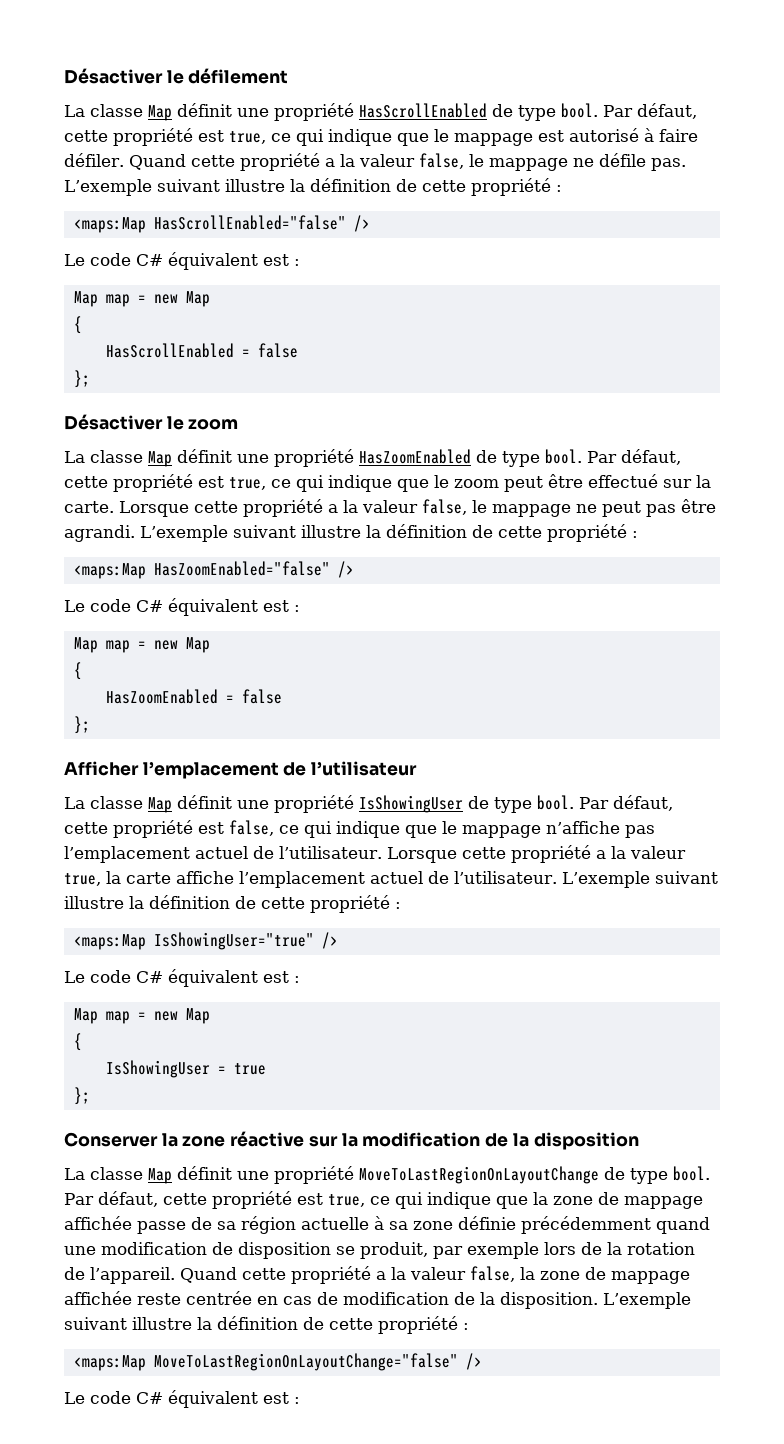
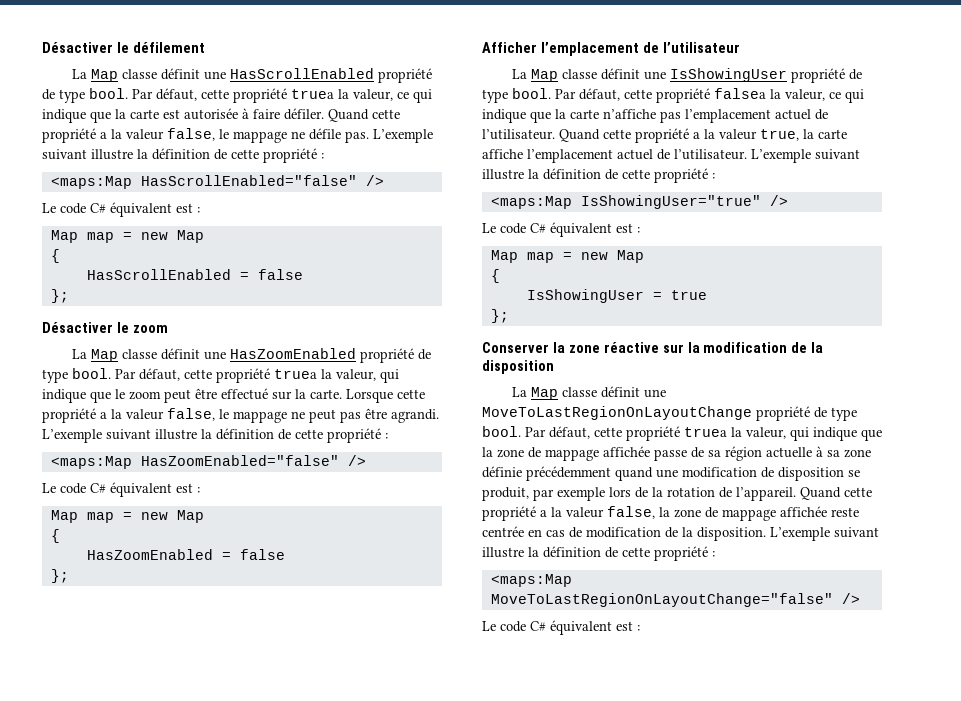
[90,103,697,121] [64,128,639,146] classe Map définit une propriété HasScrollEnabled de type bool. Par défaut, cette propriété est true, ce qui indique que le mappage est autorisé -> [91,68,433,83] [42,88,432,103] [42,108,238,123] Map classe définit une HasScrollEnabled propriété de type bool. Par défaut, cette propriété truea la valeur, ce qui indique que la carte est autorisée
[90,449,681,467] [64,474,291,492] classe Map définit une propriété HasZoomEnabled de type bool. Par défaut, cette propriété est true, ce -> [91,348,432,363] [42,368,376,383] Map classe définit une HasZoomEnabled propriété de type bool. Par défaut, cette propriété truea la valeur,
[90,795,673,813] [64,820,541,838] classe Map définit une propriété IsShowingUser de type bool. Par défaut, cette propriété est false, ce qui indique que le mappage -> [531,68,863,83] [482,88,864,103] [482,109,599,123] Map classe définit une IsShowingUser propriété de type bool. Par défaut, cette propriété falsea la valeur, ce qui indique que la carte
[386,847,457,863] Lorsque -> [559,129,600,142] Quand
[90,1166,710,1184] [64,1191,390,1209] classe Map définit une propriété MoveToLastRegionOnLayoutChange de type bool. Par défaut, cette propriété est true, ce -> [531,386,667,400] [482,406,857,421] [482,426,786,441] Map classe définit une MoveToLastRegionOnLayoutChange propriété de type bool. Par défaut, cette propriété truea la valeur,

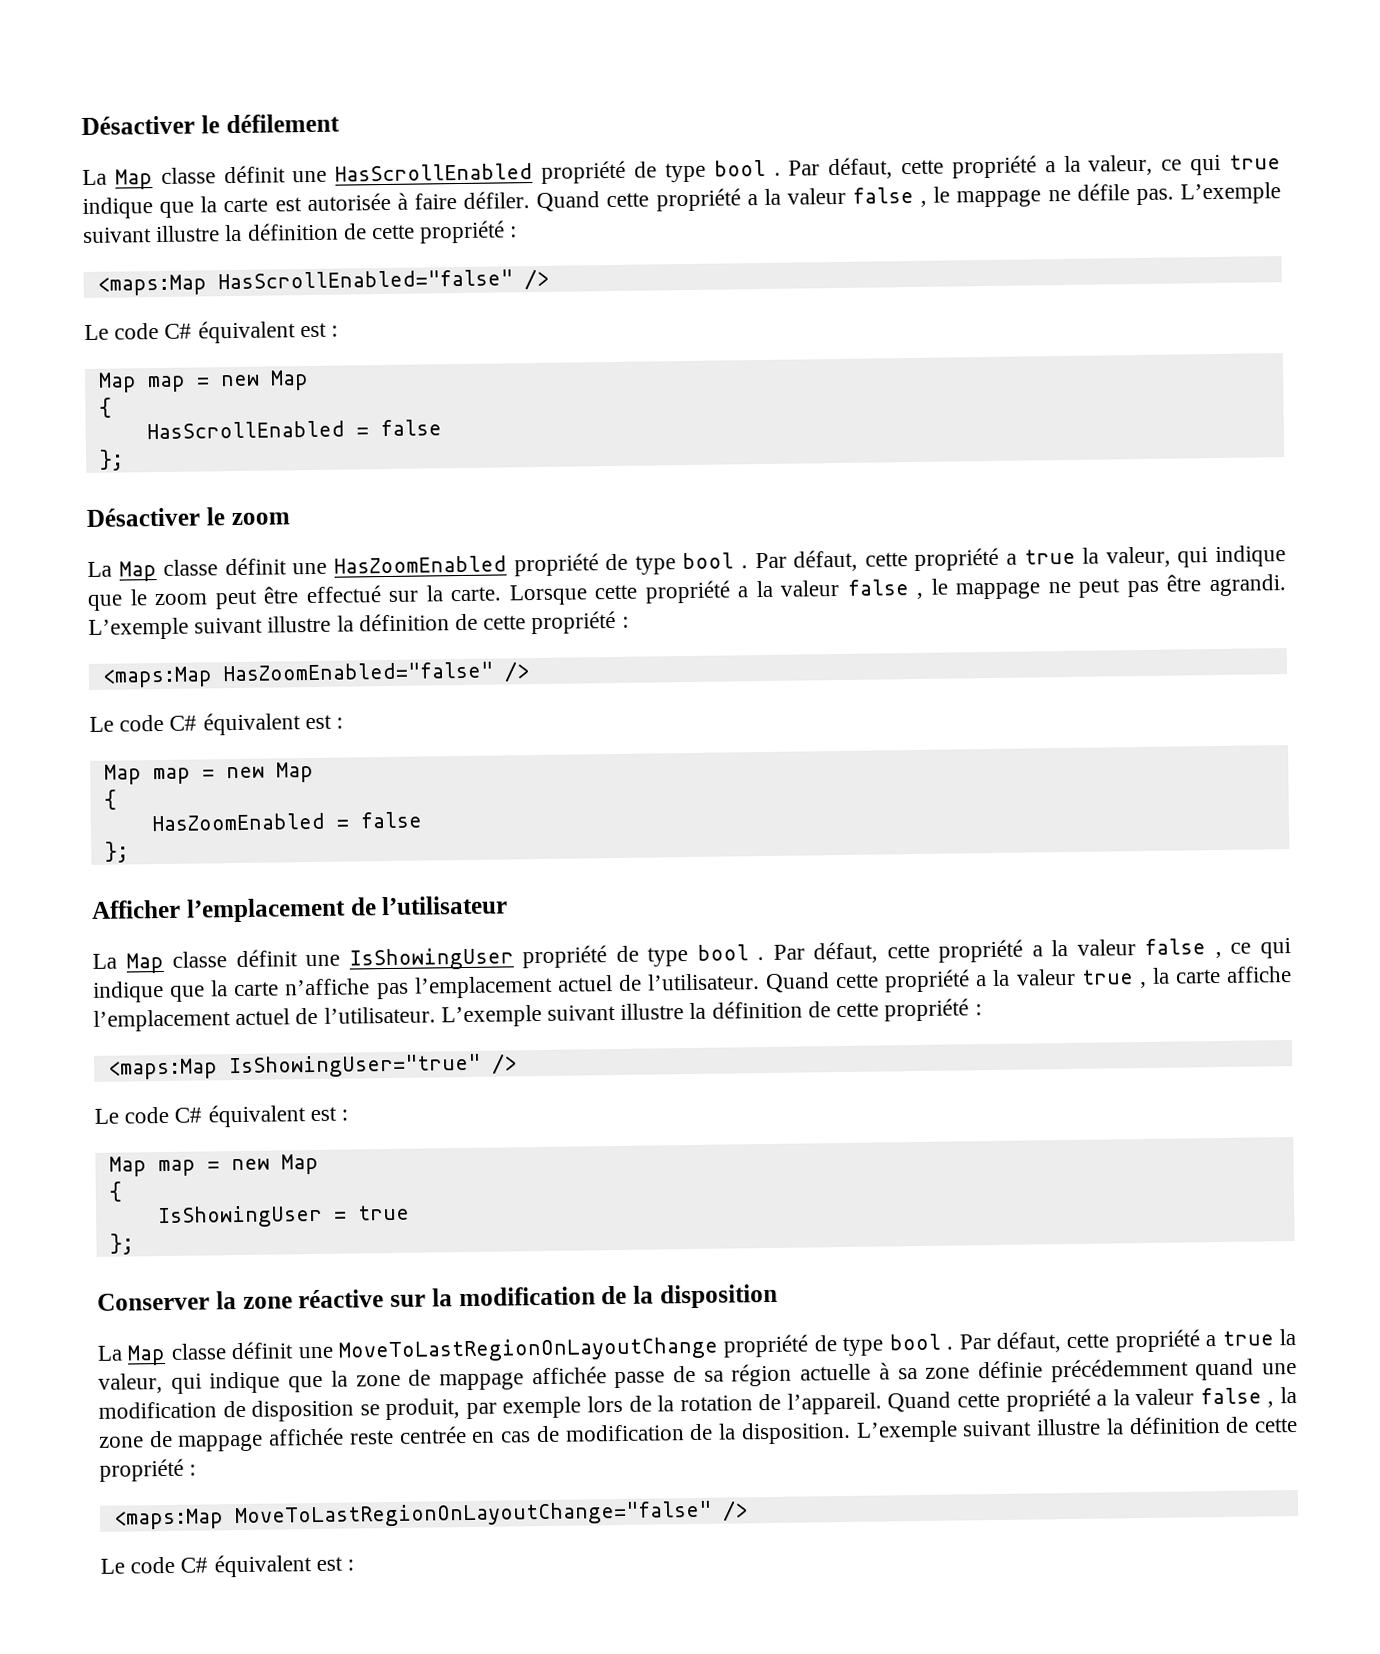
[89,88,432,103] bool. Par défaut, cette propriété truea la valeur, ce qui -> [713,154,1281,180] bool . Par défaut, cette propriété a la valeur, ce qui true
[167,128,215,141] false, -> [852,186,928,207] false ,
[72,368,317,383] bool. Par défaut, cette propriété truea -> [682,547,1076,572] bool . Par défaut, cette propriété a true
[167,408,215,421] false, -> [846,579,924,599] false ,
[512,88,825,103] bool. Par défaut, cette propriété falsea la valeur, -> [696,938,1222,964] bool . Par défaut, cette propriété a la valeur false ,
[760,129,799,141] true, -> [1080,969,1147,989] true ,
[482,426,727,441] bool. Par défaut, cette propriété truea -> [888,1329,1274,1353] bool . Par défaut, cette propriété a true
[607,506,655,519] false, -> [1199,1387,1275,1408] false ,

